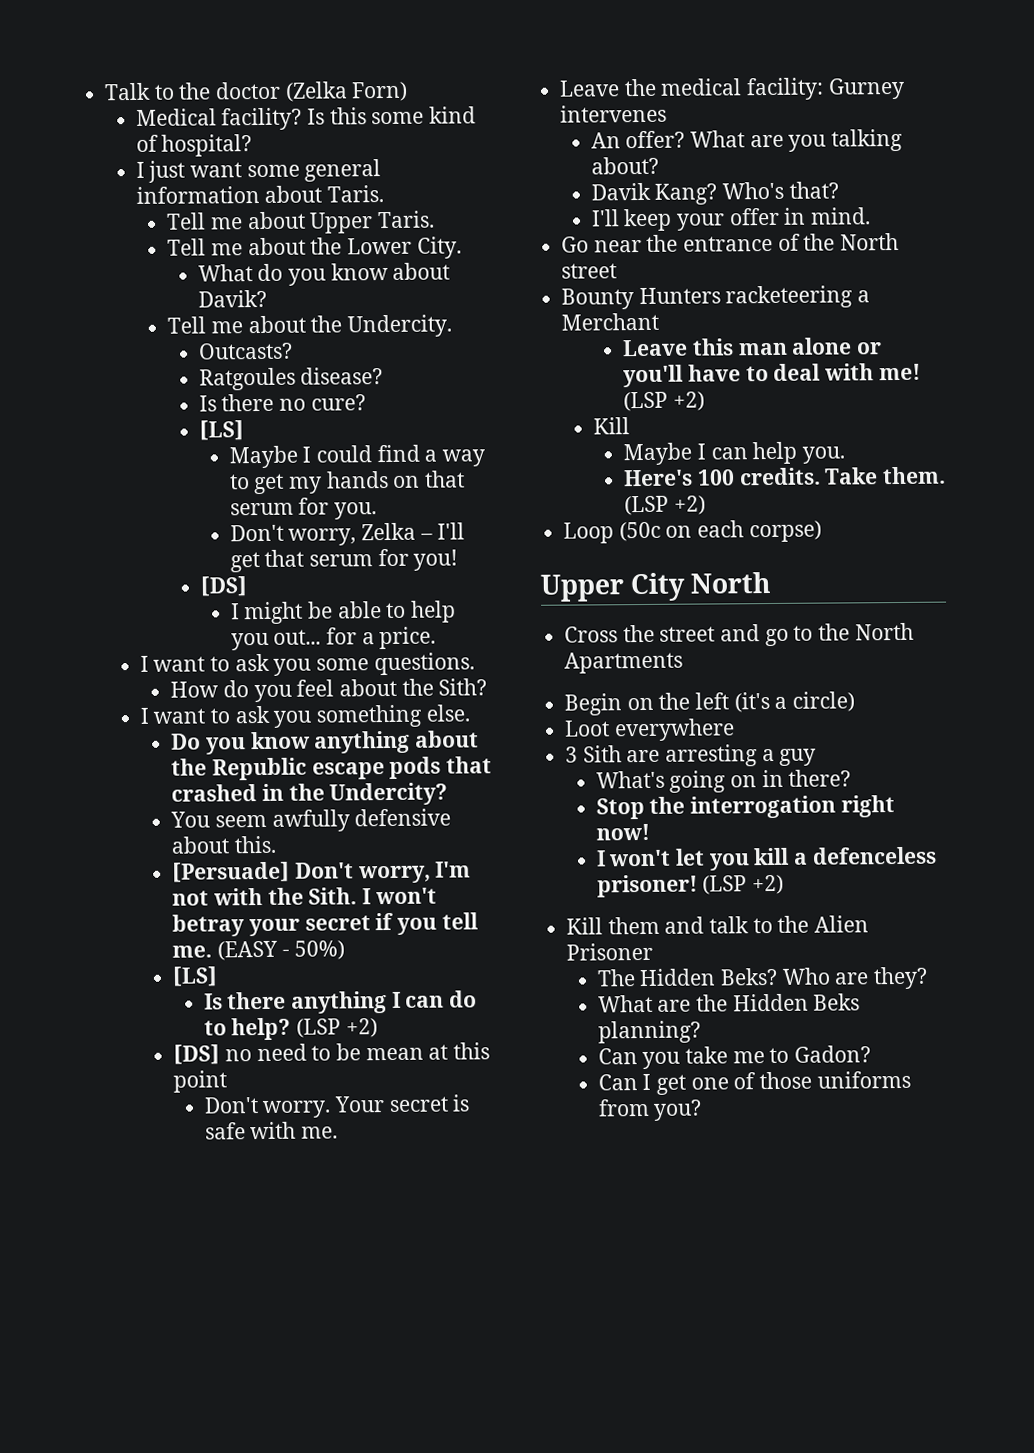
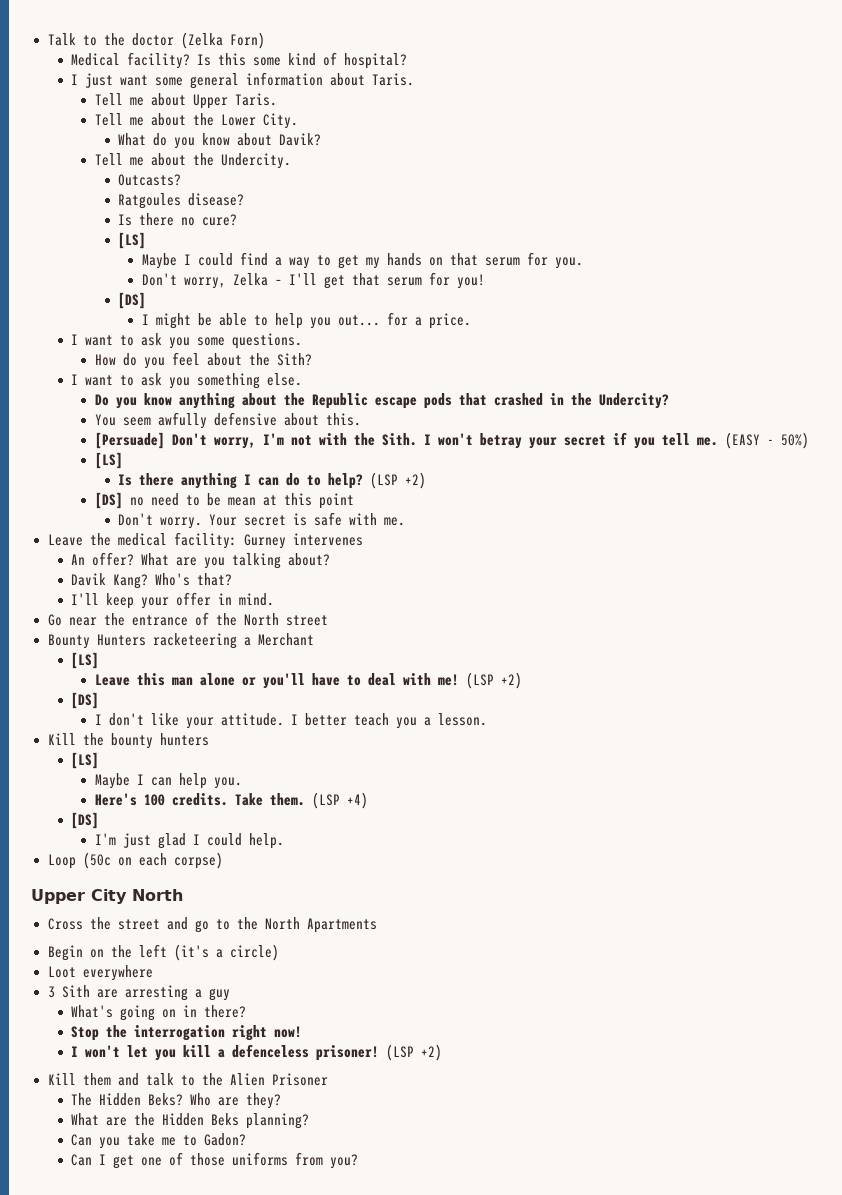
(660, 321) none -> [71,652,100,669] // [LS]
[592,417,630,435] Kill -> [71,692,100,709] [94,713,487,729] [47,733,209,749] [71,752,100,769] [DS] // I don't like your attitude. I better teach you a lesson. // Kill the bounty hunters // [LS]
[673,495,706,515] +2) -> [346,792,368,809] [71,812,100,829] [94,833,284,849] +4) // [DS] // I'm just glad I could help.

